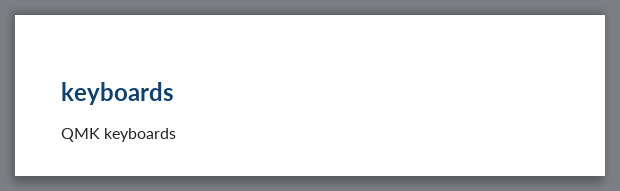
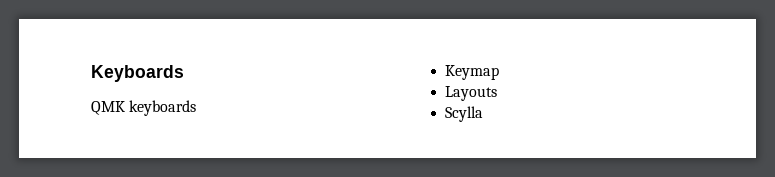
[61,82,174,105] keyboards -> [91,65,184,82] Keyboards
(177, 135) none -> [445,65,500,80] [445,86,498,101] [445,106,484,122] // Keymap // Layouts // Scylla

